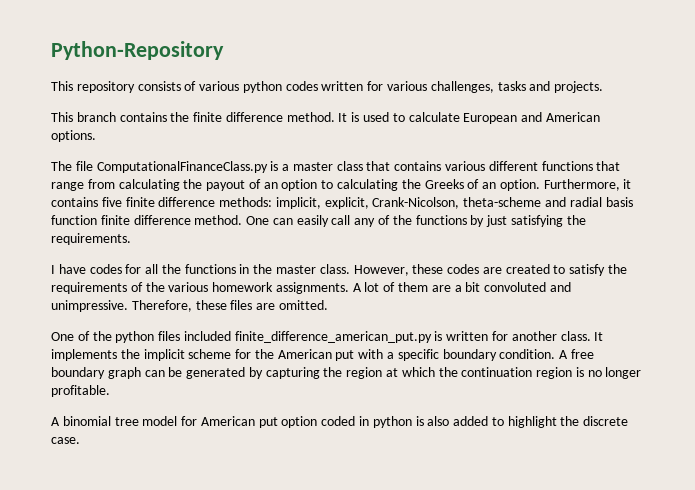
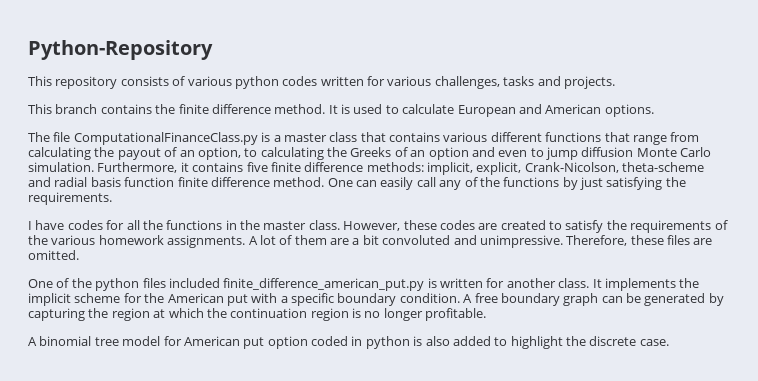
[281,179,318,191] option -> [197,147,241,160] option,
[499,179,540,191] option. -> [428,147,712,160] [28,162,94,172] option and even to jump diffusion Monte Carlo simulation.

